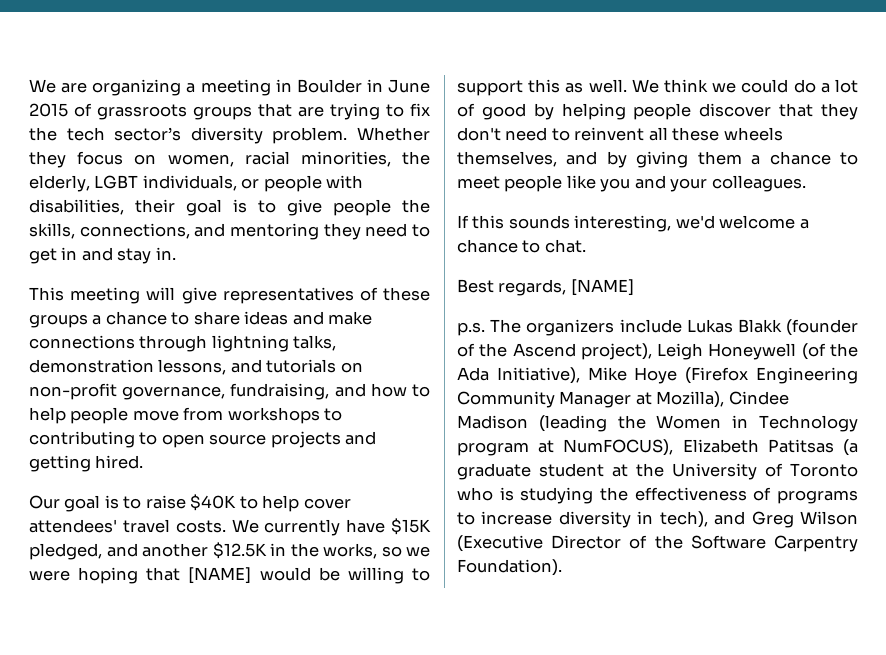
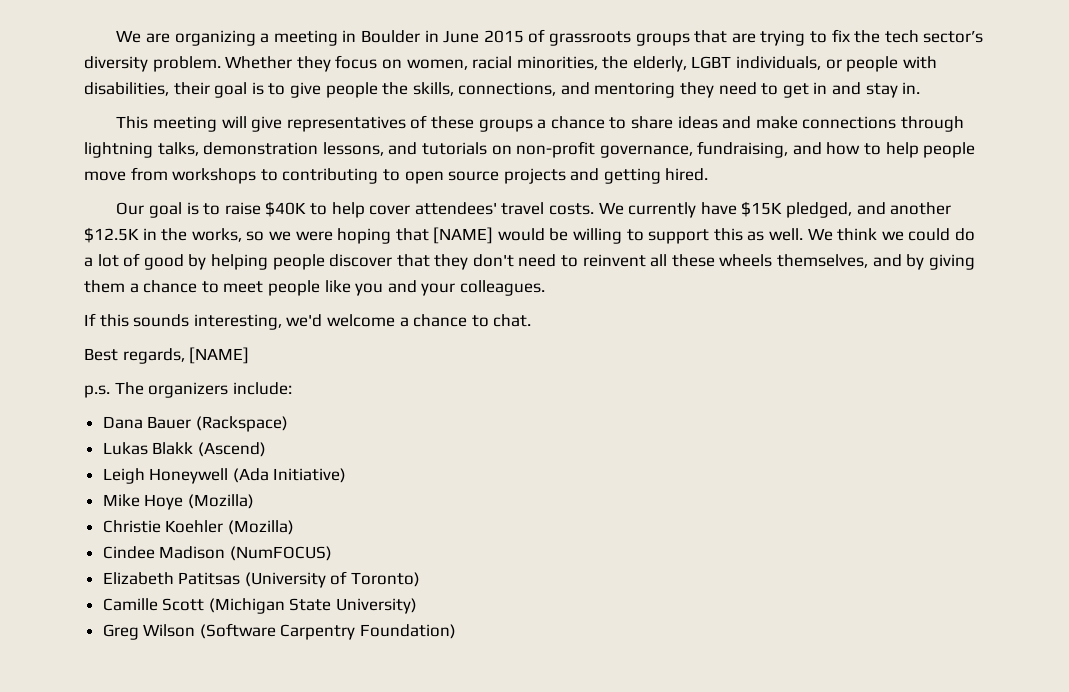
[619,319,858,336] [457,343,858,360] [457,367,858,384] [457,391,789,408] [457,415,858,432] [457,439,858,456] [457,463,858,480] [457,487,858,504] [457,511,858,528] [457,535,858,552] [457,559,562,576] include Lukas Blakk (founder of the Ascend project), Leigh Honeywell (of the Ada Initiative), Mike Hoye (Firefox Engineering Community Manager at Mozilla), Cindee Madison (leading the Women in Technology program at NumFOCUS), Elizabeth Patitsas (a graduate student at the University of Toronto who is studying the effectiveness of programs to increase diversity in tech), and Greg Wilson (Executive Director of the Software Carpentry Foundation). -> [232,382,292,395] [102,416,288,432] [102,442,266,457] [102,468,347,484] [102,494,254,510] [102,520,294,535] [102,546,332,561] [102,571,421,588] [102,598,418,614] [102,623,457,640] include: // Dana Bauer (Rackspace) // Lukas Blakk (Ascend) // Leigh Honeywell (Ada Initiative) // Mike Hoye (Mozilla) // Christie Koehler (Mozilla) // Cindee Madison (NumFOCUS) // Elizabeth Patitsas (University of Toronto) // Camille Scott (Michigan State University) // Greg Wilson (Software Carpentry Foundation)

